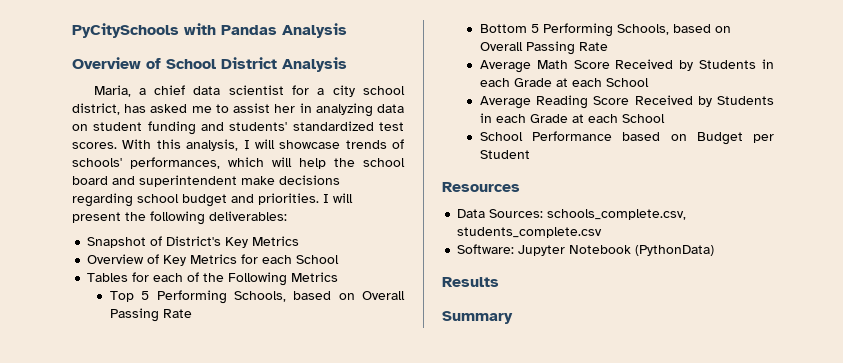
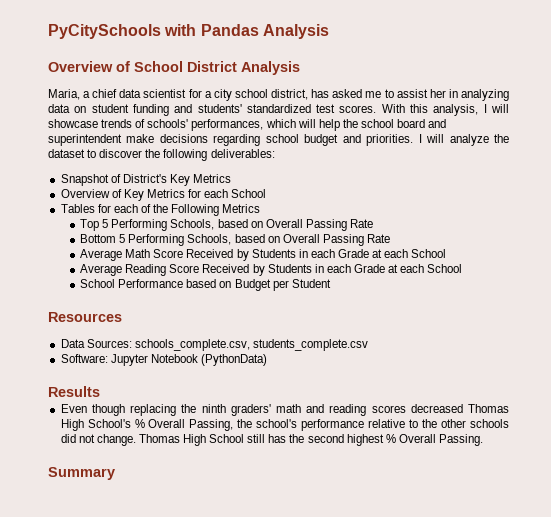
[72,212,121,223] present -> [449,134,509,146] [48,149,143,158] analyze the dataset to discover
(499, 282) none -> [60,404,509,416] [60,419,509,431] [60,434,484,446] // Even though replacing the ninth graders' math and reading scores decreased Thomas High School's % Overall Passing, the school's performance relative to the other schools did not change. Thomas High School still has the second highest % Overall Passing.

